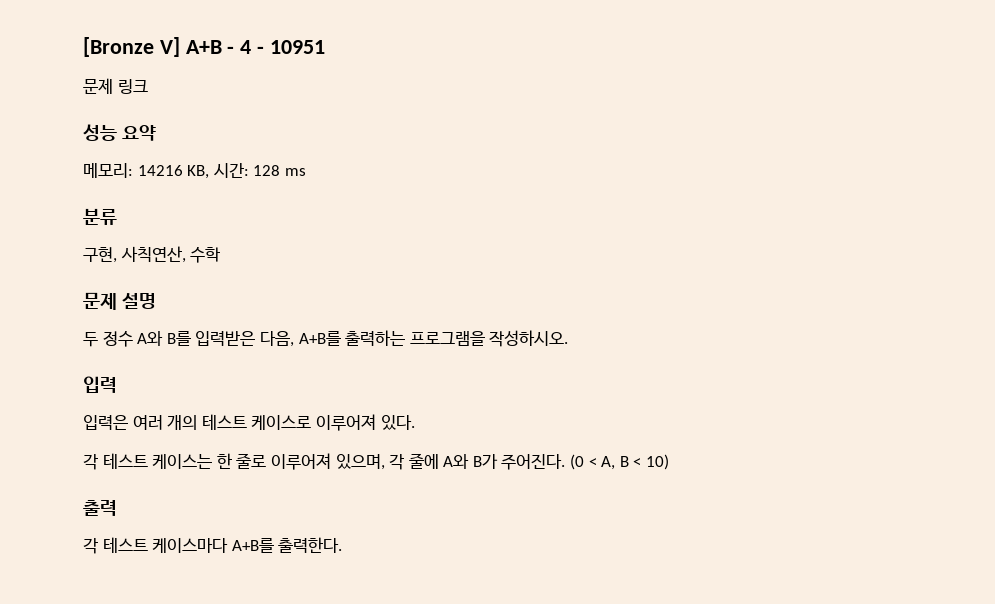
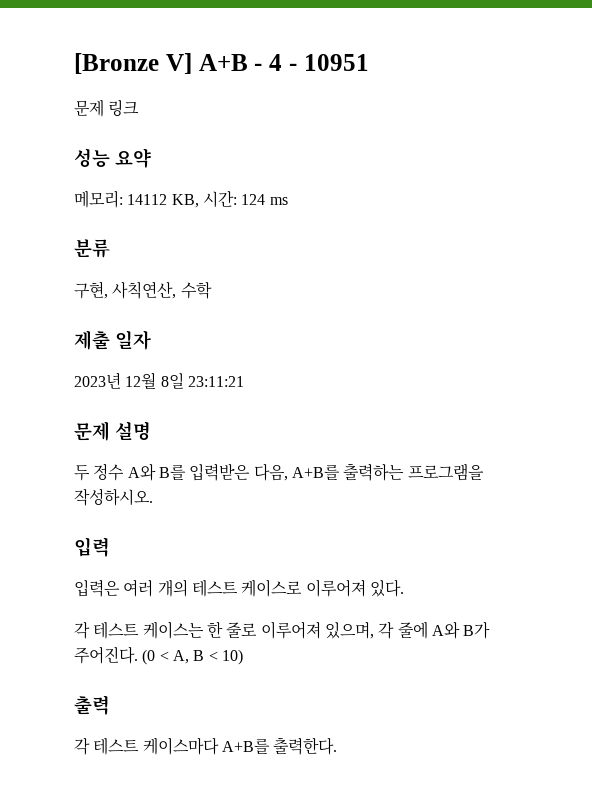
[137,165,183,176] 14216 -> [127,194,168,205] 14112
[253,165,281,176] 128 -> [241,194,266,205] 124
(221, 255) none -> [74,330,151,350] [74,372,244,389] // 제출 일자 // 2023년 12월 8일 23:11:21

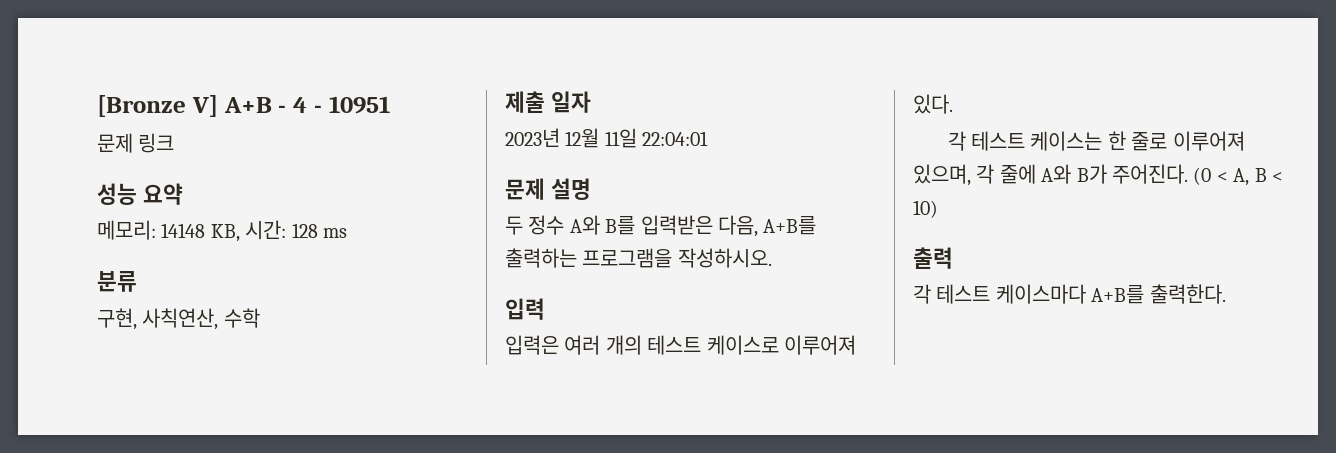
[127,194,168,205] 14112 -> [161,223,206,238] 14148
[241,194,266,205] 124 -> [291,223,318,238] 128
[160,373,244,389] 8일 23:11:21 -> [604,128,709,148] 11일 22:04:01

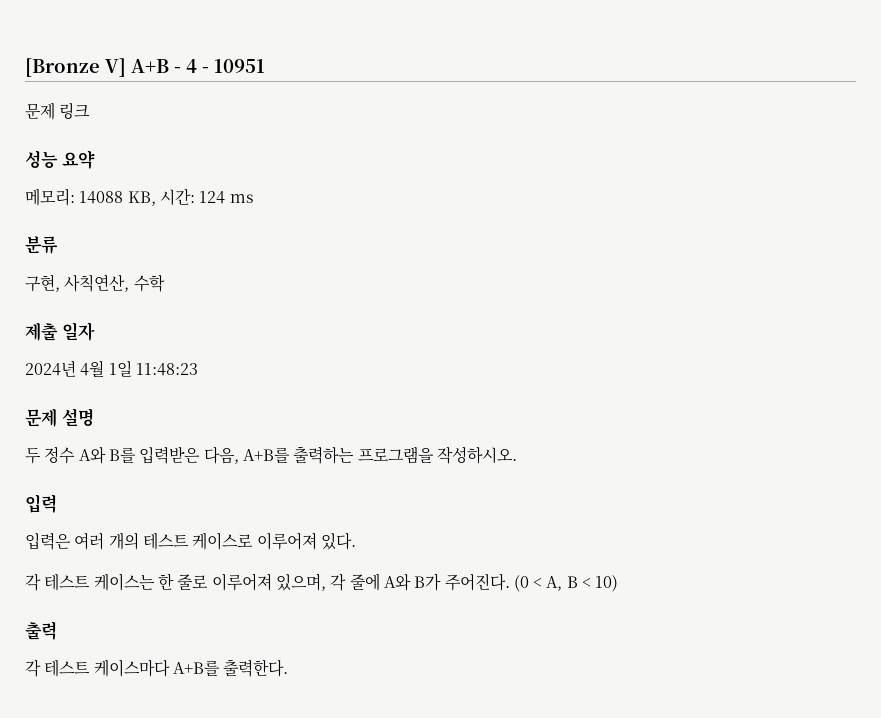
[161,223,206,238] 14148 -> [79,191,124,204] 14088
[291,223,318,238] 128 -> [199,191,226,204] 124
[505,128,709,148] 2023년 12월 11일 22:04:01 -> [25,360,198,377] 2024년 4월 1일 11:48:23

